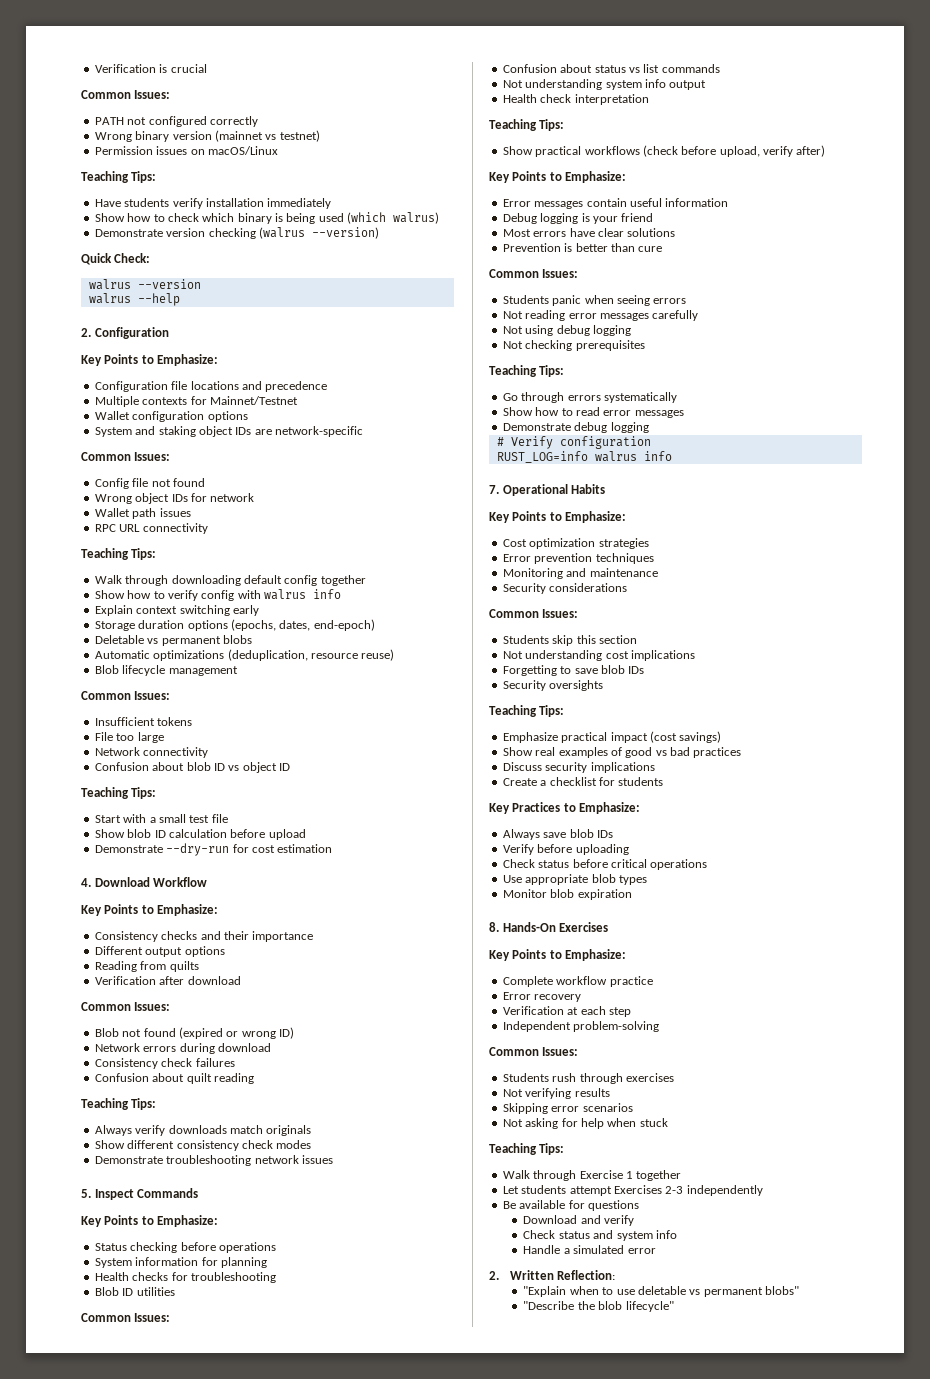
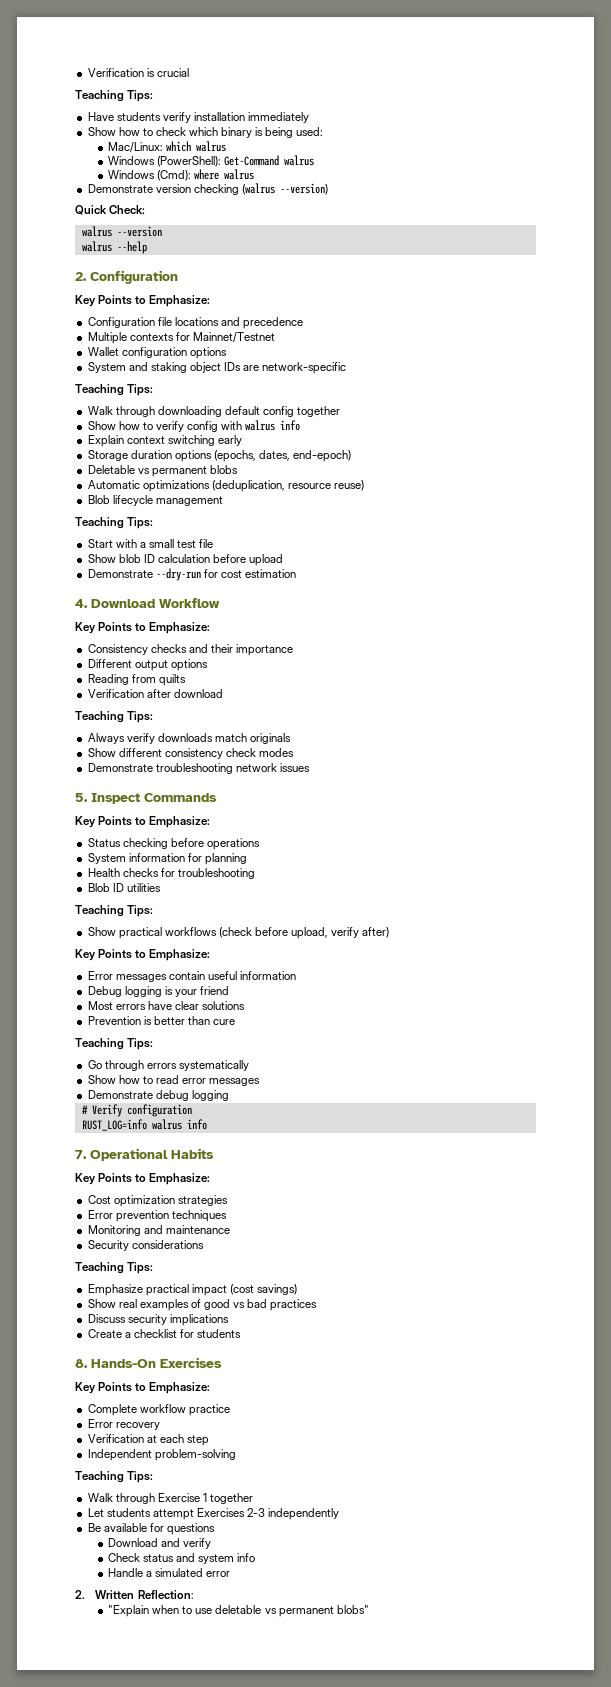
[81,90,171,99] [94,116,258,127] [94,130,320,142] [94,146,278,155] // Common Issues: // PATH not configured correctly // Wrong binary version (mainnet vs testnet) // Permission issues on macOS/Linux -> (189, 72) none
[318,212,440,224] used (which walrus) -> [296,127,324,136] [108,141,227,153] [108,155,315,167] [108,169,255,181] used: // Mac/Linux: which walrus // Windows (PowerShell): Get-Command walrus // Windows (Cmd): where walrus
[81,452,171,461] [94,478,205,489] [94,493,255,504] [94,508,191,519] [94,523,208,534] // Common Issues: // Config file not found // Wrong object IDs for network // Wallet path issues // RPC URL connectivity -> (347, 368) none
[81,691,171,700] [94,717,193,726] [94,732,164,743] [94,747,209,758] [94,762,290,773] // Common Issues: // Insufficient tokens // File too large // Network connectivity // Confusion about blob ID vs object ID -> (223, 501) none
[81,1002,171,1011] [94,1027,294,1039] [94,1043,271,1054] [94,1058,235,1069] [94,1073,254,1084] // Common Issues: // Blob not found (expired or wrong ID) // Network errors during download // Consistency check failures // Confusion about quilt reading -> (223, 693) none
[81,1313,171,1322] [502,64,720,73] [502,79,707,90] [502,94,649,105] // Common Issues: // Confusion about status vs list commands // Not understanding system info output // Health check interpretation -> (161, 887) none
[489,269,579,278] [502,295,687,306] [502,310,699,321] [502,325,631,336] [502,340,645,351] // Common Issues: // Students panic when seeing errors // Not reading error messages carefully // Not using debug logging // Not checking prerequisites -> (236, 1022) none
[489,609,579,618] [502,635,637,646] [502,650,695,661] [502,665,645,676] [502,680,604,691] // Common Issues: // Students skip this section // Not understanding cost implications // Forgetting to save blob IDs // Security oversights -> (204, 1244) none
[489,802,641,814] [502,829,613,840] [502,844,629,855] [502,859,708,870] [502,874,647,885] [502,889,632,900] // Key Practices to Emphasize: // Always save blob IDs // Verify before uploading // Check status before critical operations // Use appropriate blob types // Monitor blob expiration -> (242, 1333) none
[489,1047,579,1056] [502,1073,674,1084] [502,1088,610,1099] [502,1103,633,1114] [502,1118,668,1129] // Common Issues: // Students rush through exercises // Not verifying results // Skipping error scenarios // Not asking for help when stuck -> (236, 1455) none
[523,1301,674,1312] // "Describe the blob lifecycle" -> (369, 1609) none

